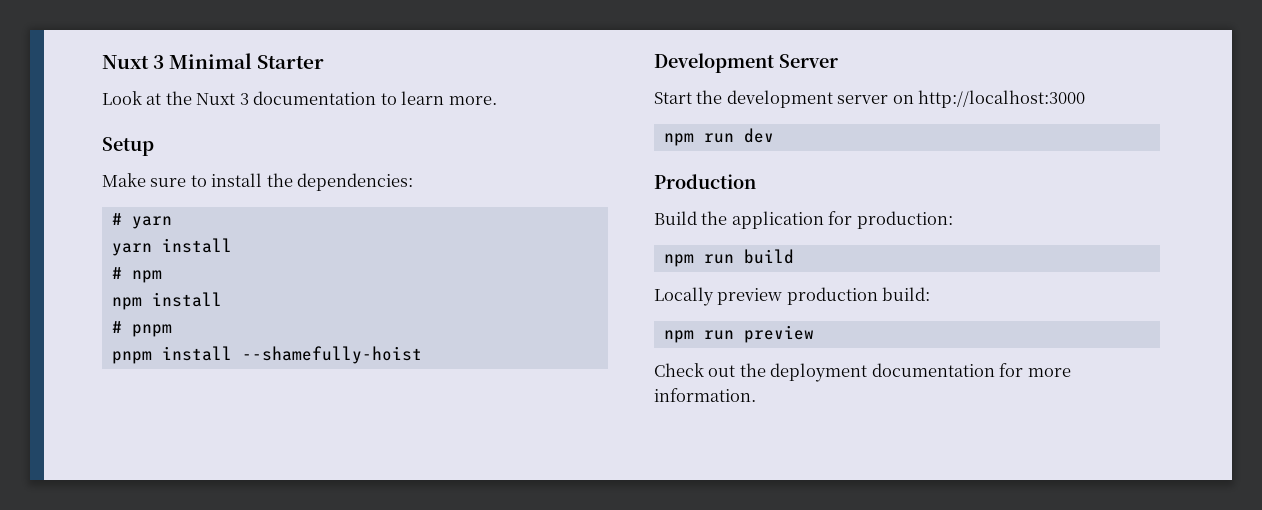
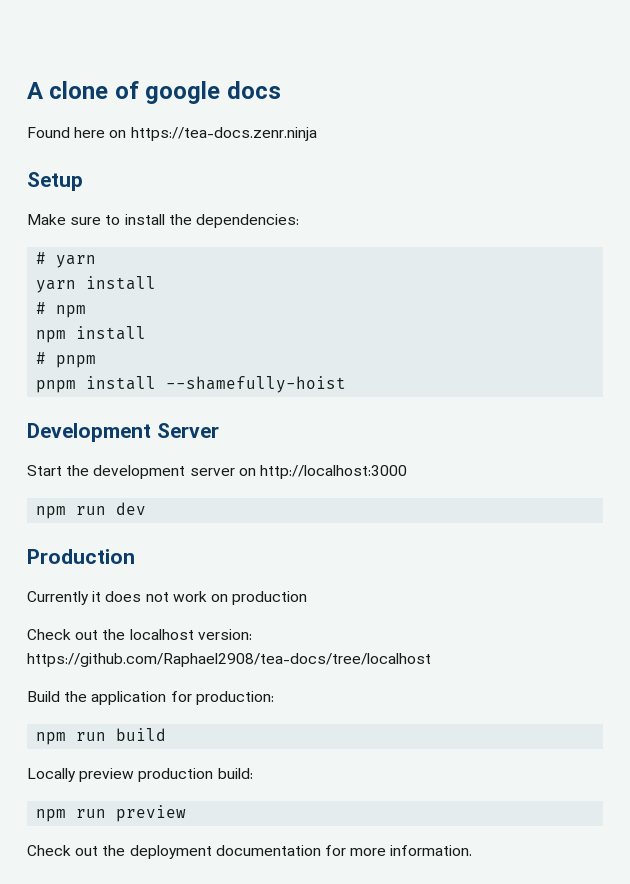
[102,53,325,69] [102,91,497,105] Nuxt 3 Minimal Starter // Look at the Nuxt 3 documentation to learn more. -> [27,81,281,104] [27,127,317,141] A clone of google docs // Found here on https://tea-docs.zenr.ninja
(756, 181) none -> [27,591,308,605] [27,629,252,640] [27,653,431,667] // Currently it does not work on production // Check out the localhost version: https://github.com/Raphael2908/tea-docs/tree/localhost

